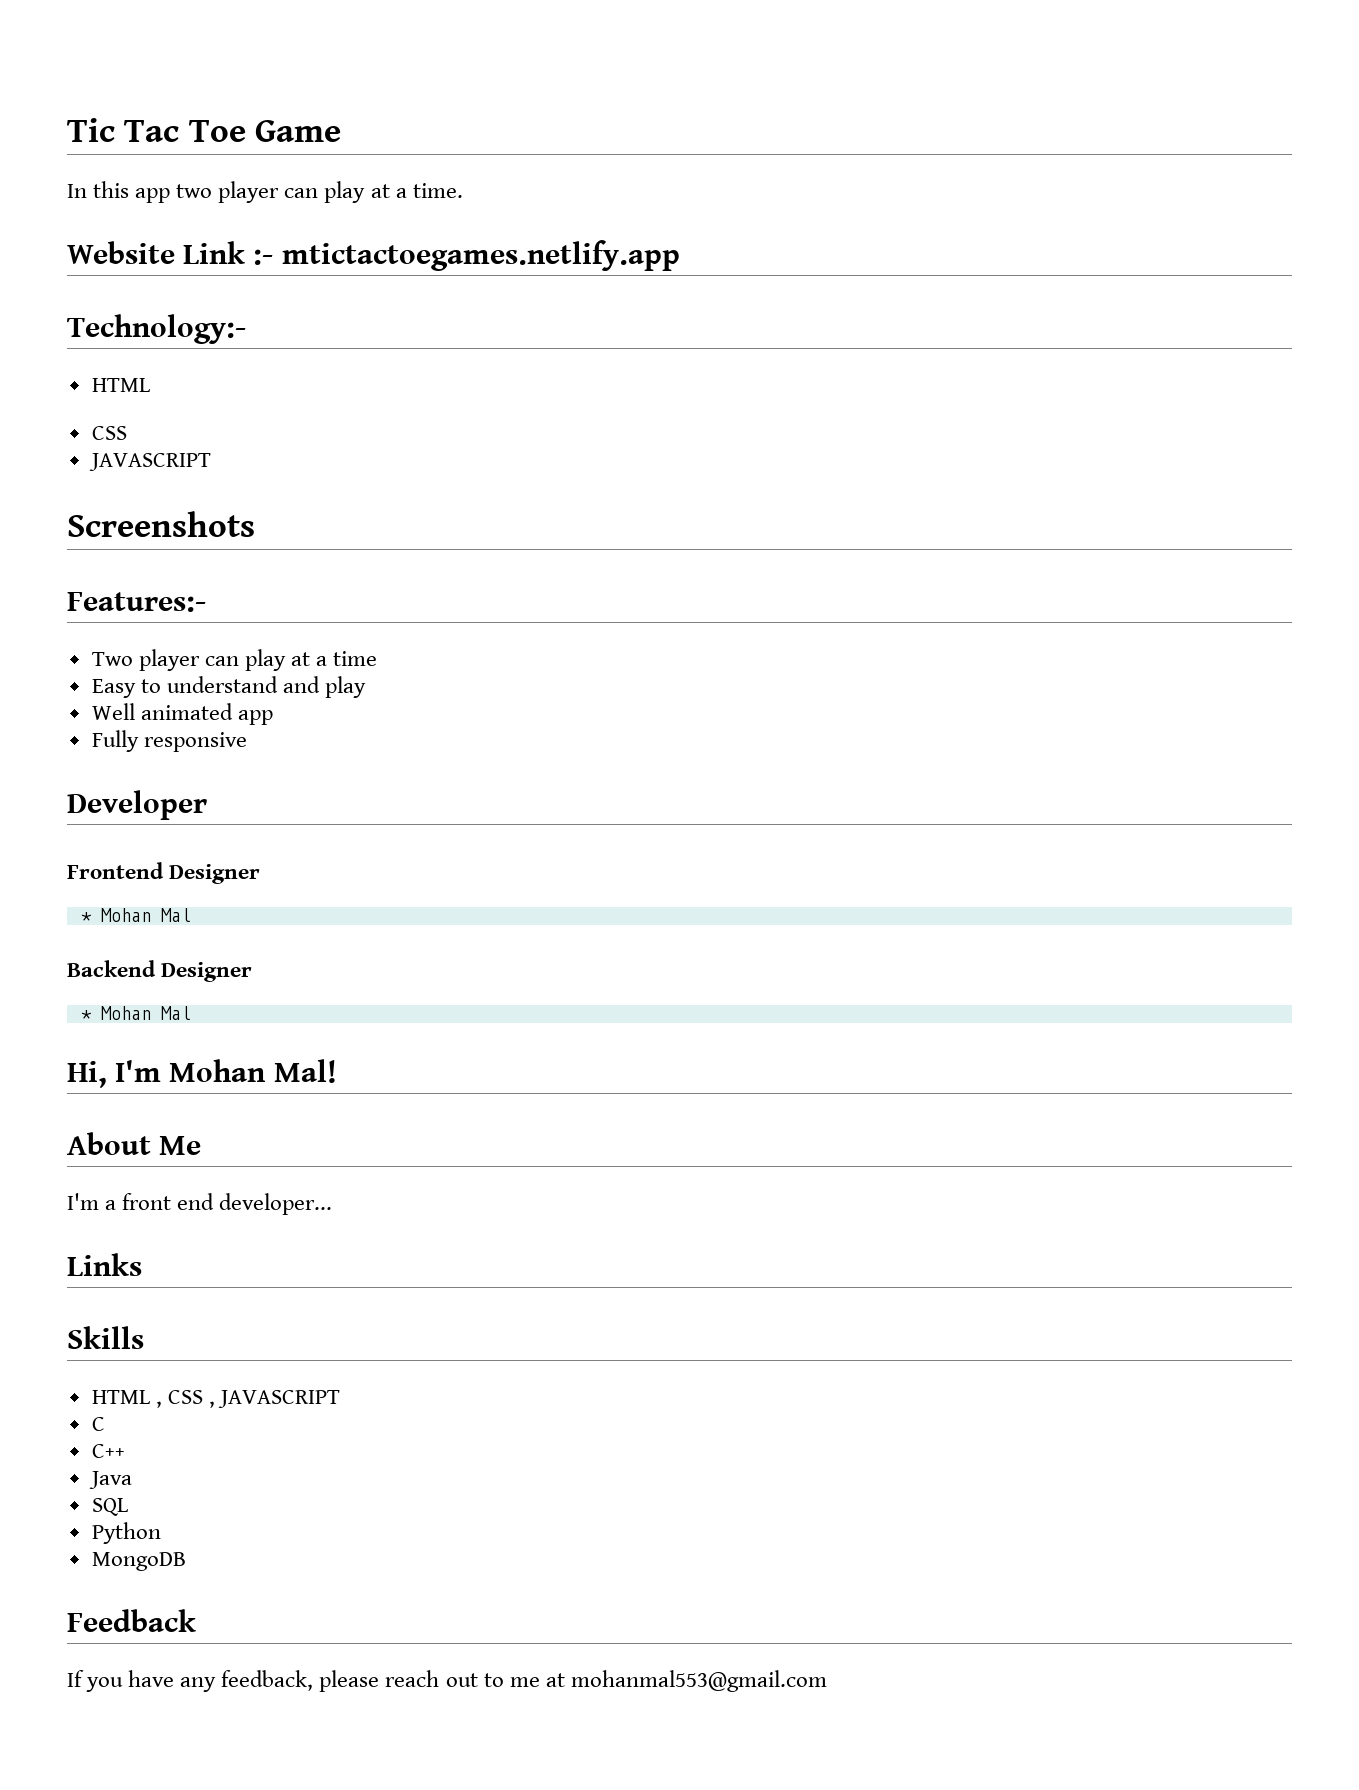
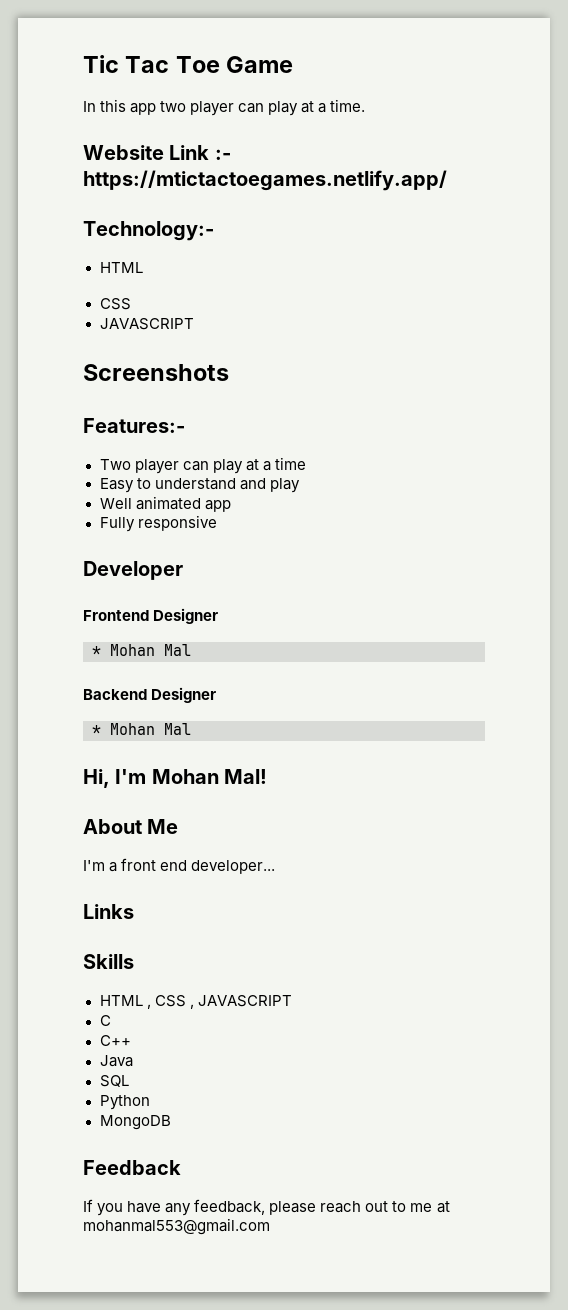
[281,240,680,271] mtictactoegames.netlify.app -> [83,170,447,191] https://mtictactoegames.netlify.app/

